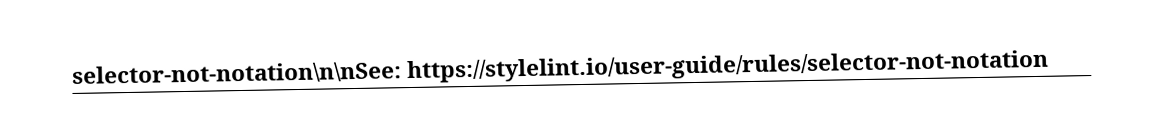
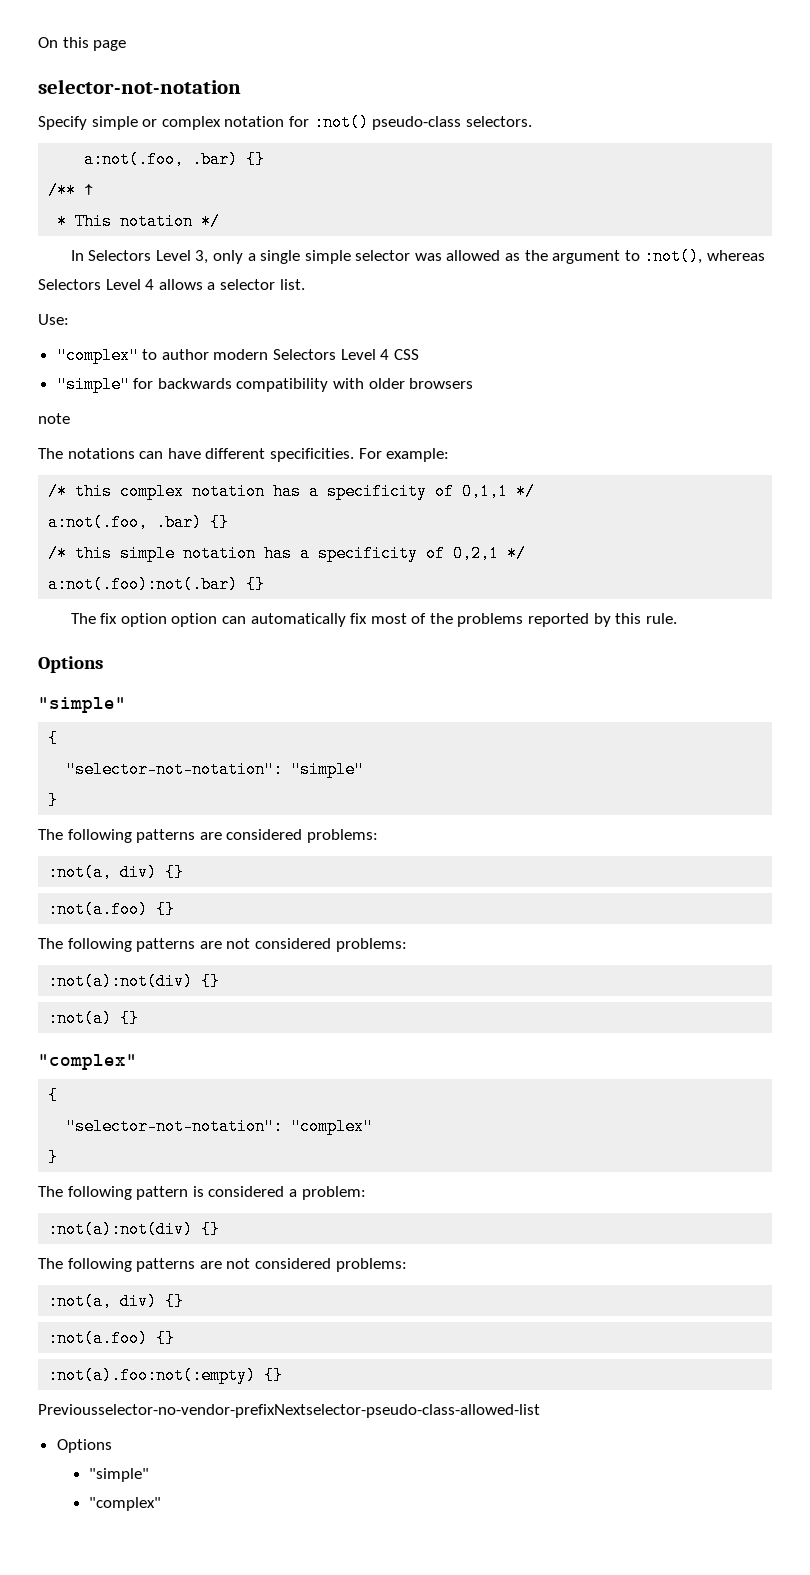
[71,49,1050,86] selector-not-notation\n\nSee: https://stylelint.io/user-guide/rules/selector-not-notation -> [38,37,127,51] [38,79,241,94] [38,114,532,131] [84,151,266,168] [48,182,94,199] [57,213,221,230] [70,248,766,265] [38,279,305,290] [38,314,69,325] [56,347,419,364] [56,376,474,393] [38,413,70,424] [38,448,450,462] [48,483,536,500] [48,514,230,531] [48,545,527,562] [48,576,266,593] [70,613,677,627] [38,656,103,673] [38,697,126,713] [48,730,59,747] [66,761,365,778] [48,792,59,809] [38,829,378,843] [48,864,185,881] [48,901,176,918] [38,938,407,952] [48,973,221,990] [48,1010,140,1027] [38,1054,137,1070] [48,1087,59,1104] [66,1118,374,1135] [48,1149,59,1166] [38,1186,366,1200] [48,1221,221,1238] [38,1258,407,1272] [48,1293,185,1310] [48,1330,176,1347] [48,1367,284,1384] [38,1404,540,1418] [56,1439,112,1453] [89,1468,150,1482] [89,1497,162,1511] On this page // selector-not-notation // Specify simple or complex notation for :not() pseudo-class selectors. // a:not(.foo, .bar) {} // /** ↑ // * This notation */ // In Selectors Level 3, only a single simple selector was allowed as the argument to :not(), whereas Selectors Level 4 allows a selector list. // Use: // "complex" to author modern Selectors Level 4 CSS // "simple" for backwards compatibility with older browsers // note // The notations can have different specificities. For example: // /* this complex notation has a specificity of 0,1,1 */ // a:not(.foo, .bar) {} // /* this simple notation has a specificity of 0,2,1 */ // a:not(.foo):not(.bar) {} // The fix option option can automatically fix most of the problems reported by this rule. // Options // "simple" // { // "selector-not-notation": "simple" // } // The following patterns are considered problems: // :not(a, div) {} // :not(a.foo) {} // The following patterns are not considered problems: // :not(a):not(div) {} // :not(a) {} // "complex" // { // "selector-not-notation": "complex" // } // The following pattern is considered a problem: // :not(a):not(div) {} // The following patterns are not considered problems: // :not(a, div) {} // :not(a.foo) {} // :not(a).foo:not(:empty) {} // Previousselector-no-vendor-prefixNextselector-pseudo-class-allowed-list // Options // "simple" // "complex"

